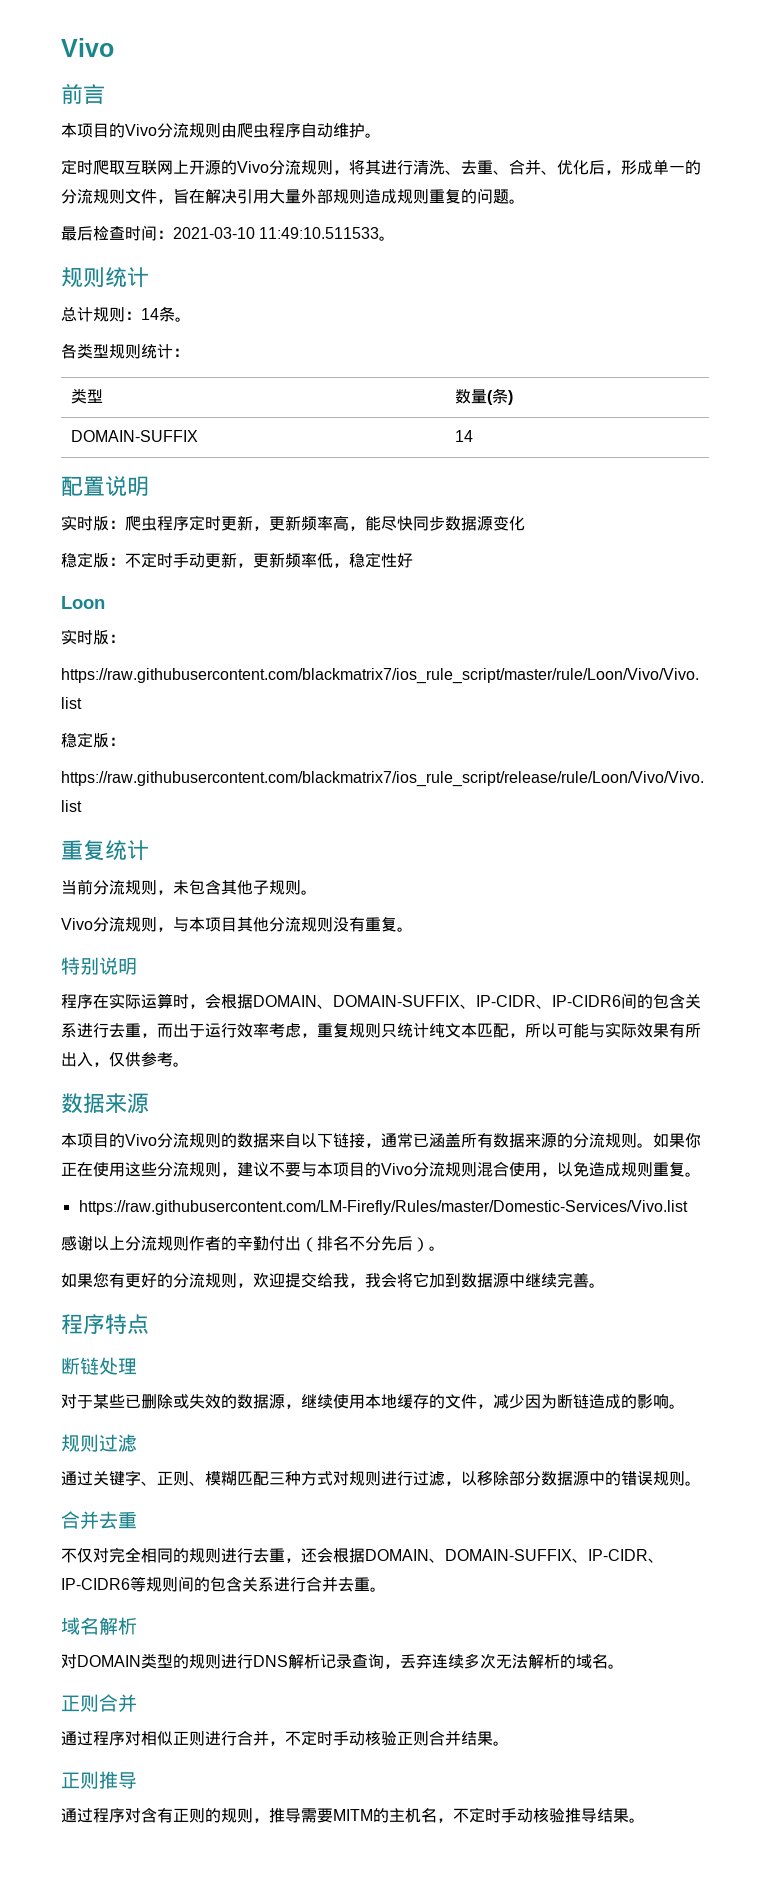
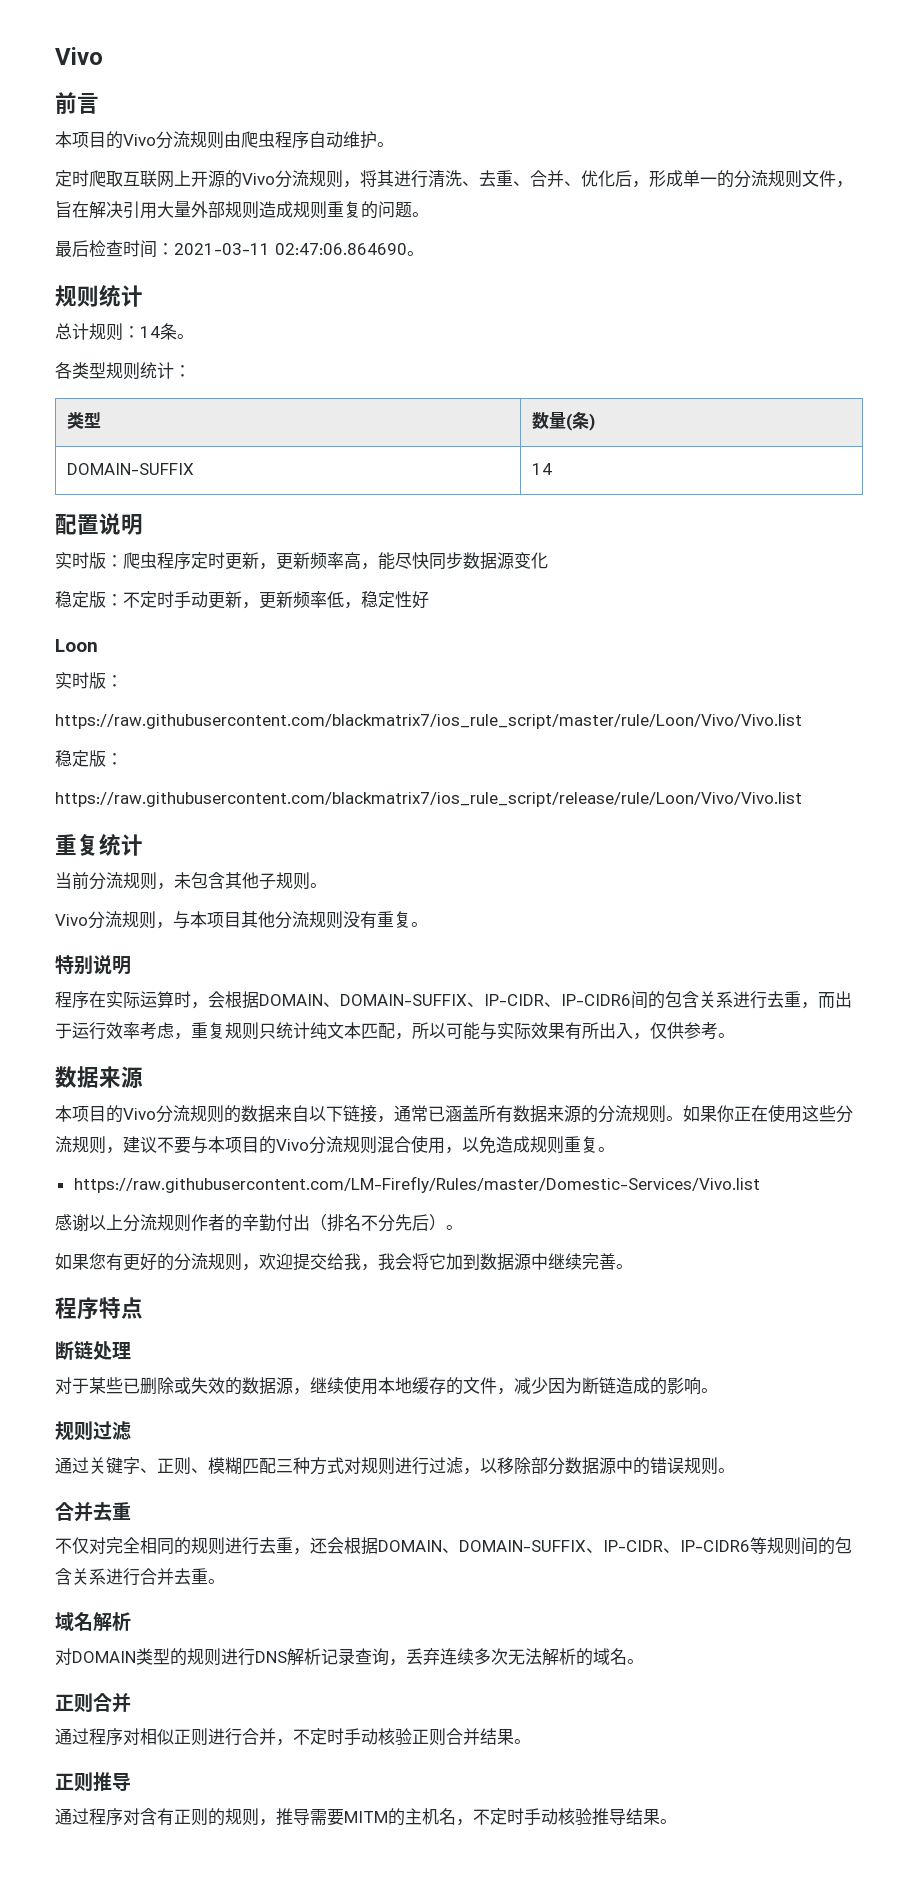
[173,227,380,239] 2021-03-10 11:49:10.511533 -> [174,243,407,255] 2021-03-11 02:47:06.864690

